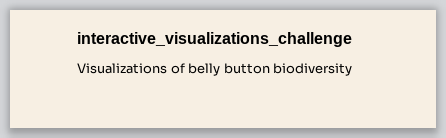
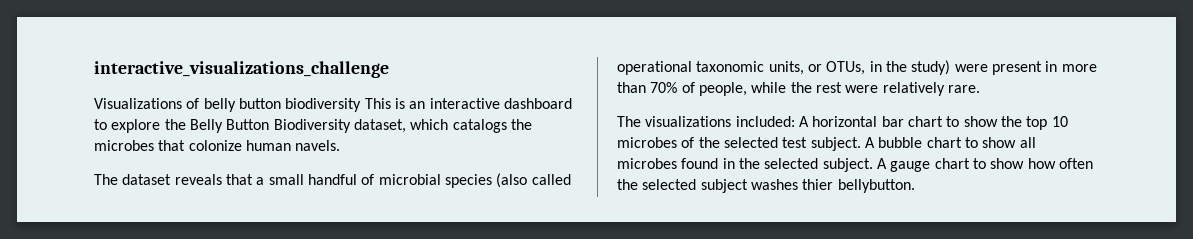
(353, 69) none -> [364,98,572,109] [94,119,532,133] [94,140,341,151] [94,173,571,188] [617,60,1097,75] [617,82,980,96] [617,116,1068,130] [617,137,1036,151] [617,158,1093,172] [617,179,915,193] This is an interactive dashboard to explore the Belly Button Biodiversity dataset, which catalogs the microbes that colonize human navels. // The dataset reveals that a small handful of microbial species (also called operational taxonomic units, or OTUs, in the study) were present in more than 70% of people, while the rest were relatively rare. // The visualizations included: A horizontal bar chart to show the top 10 microbes of the selected test subject. A bubble chart to show all microbes found in the selected subject. A gauge chart to show how often the selected subject washes thier bellybutton.

